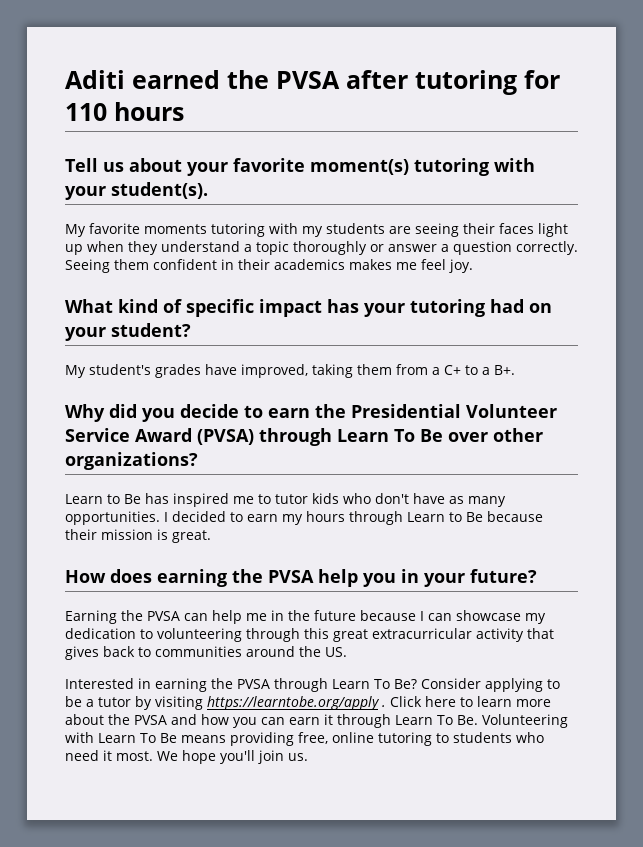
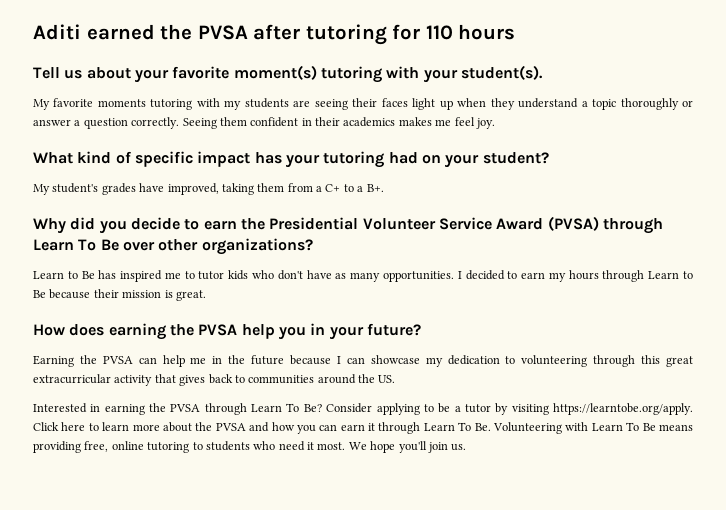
[207,696,386,710] https://learntobe.org/apply . -> [553,403,694,415] https://learntobe.org/apply.

